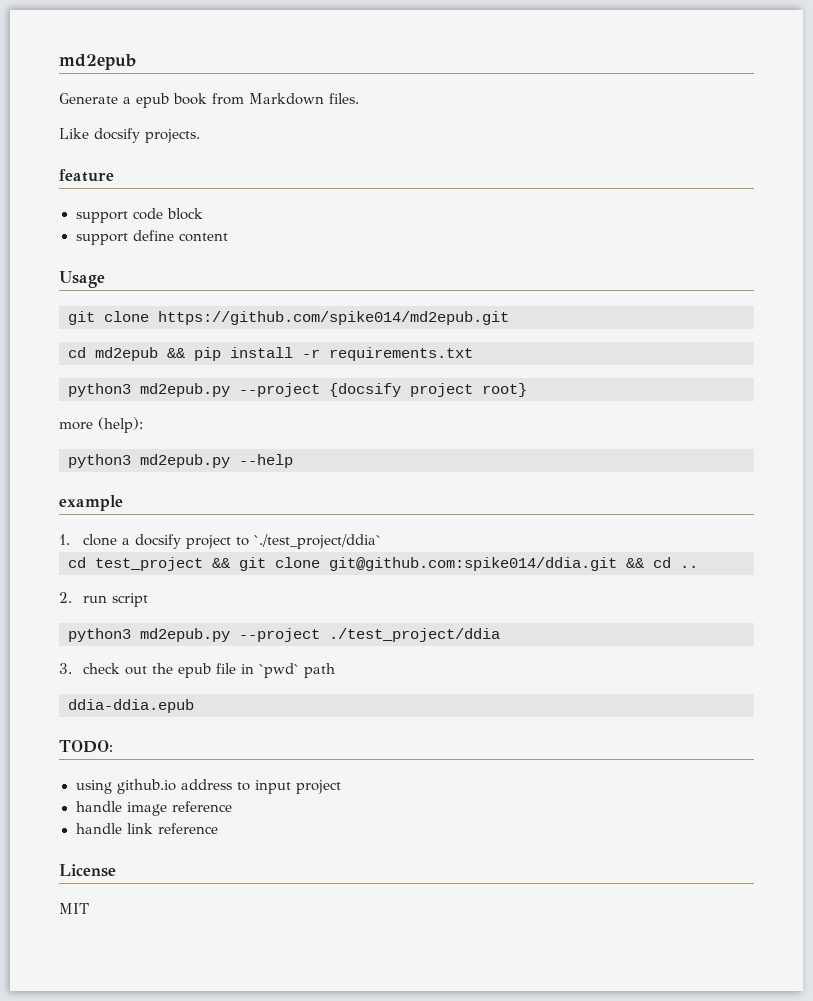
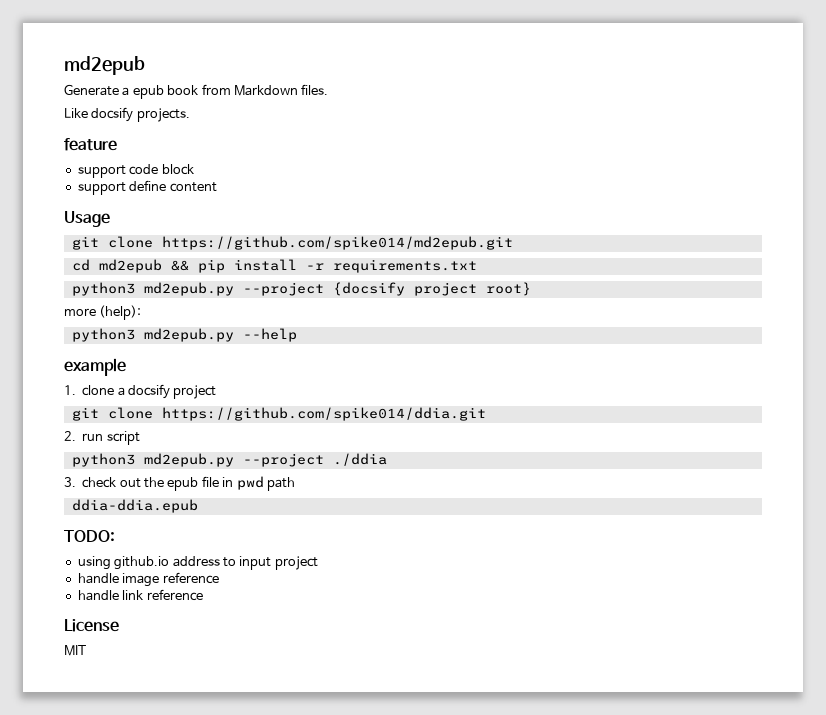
[236,534,382,549] [68,557,698,571] to `./test_project/ddia` // cd test_project && git clone git@github.com:spike014/ddia.git && cd .. -> [71,407,486,421] // git clone https://github.com/spike014/ddia.git
[329,628,500,642] ./test_project/ddia -> [332,453,387,466] ./ddia
[259,663,300,678] `pwd` -> [236,476,264,490] pwd

